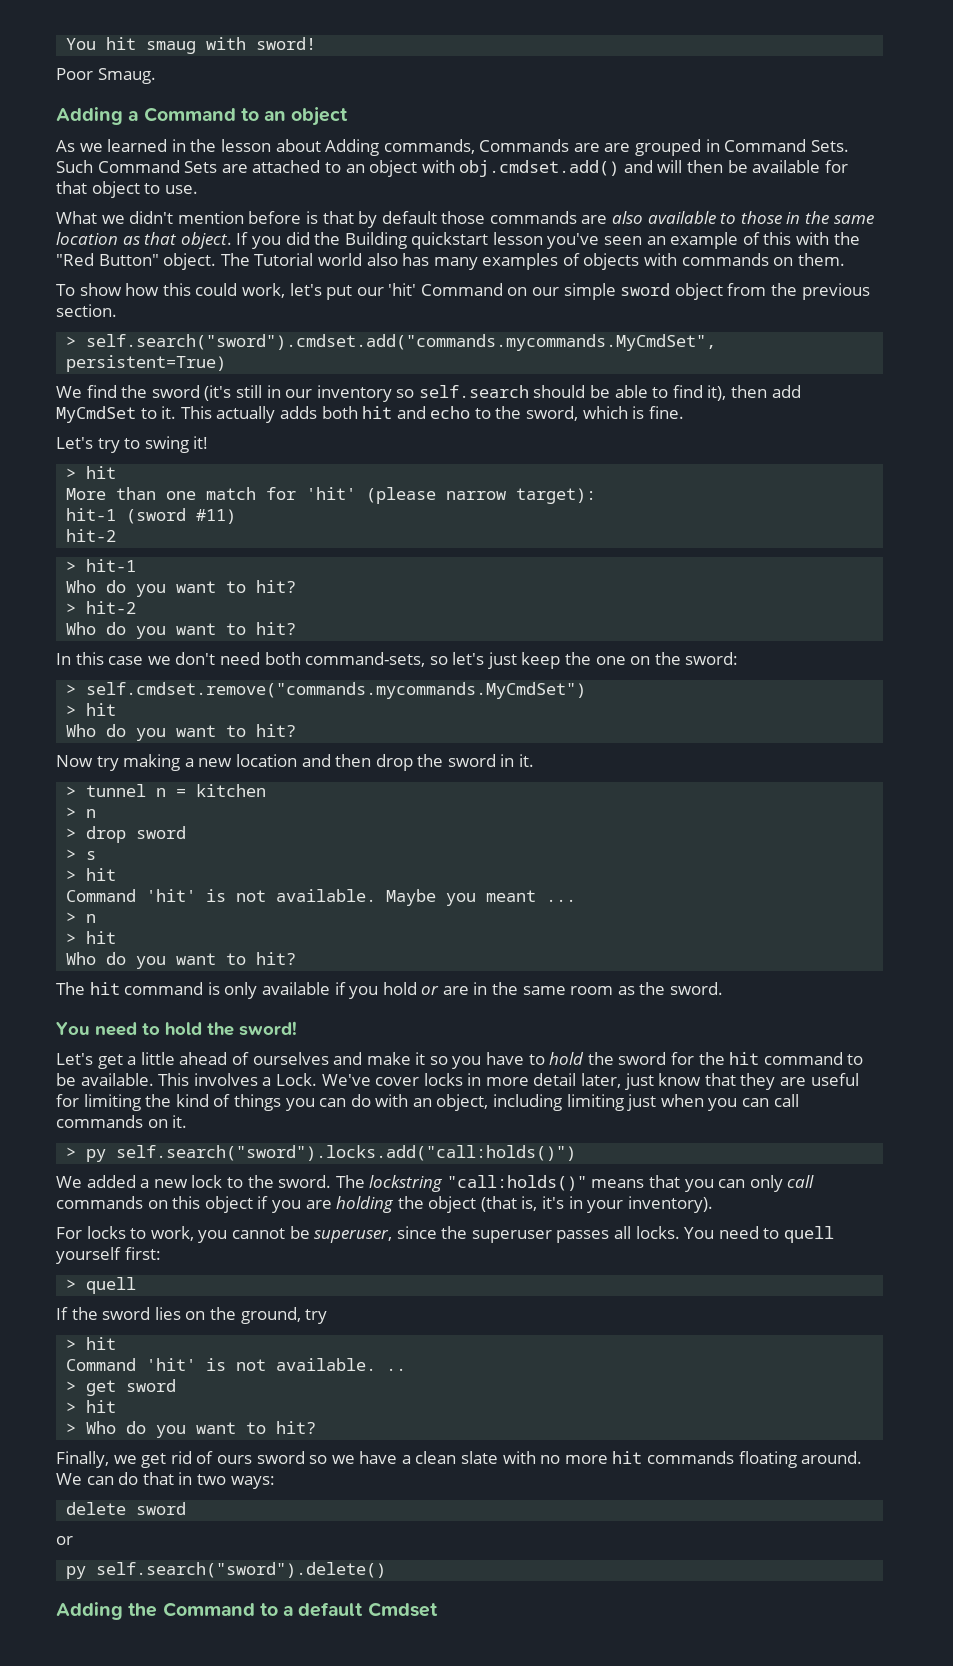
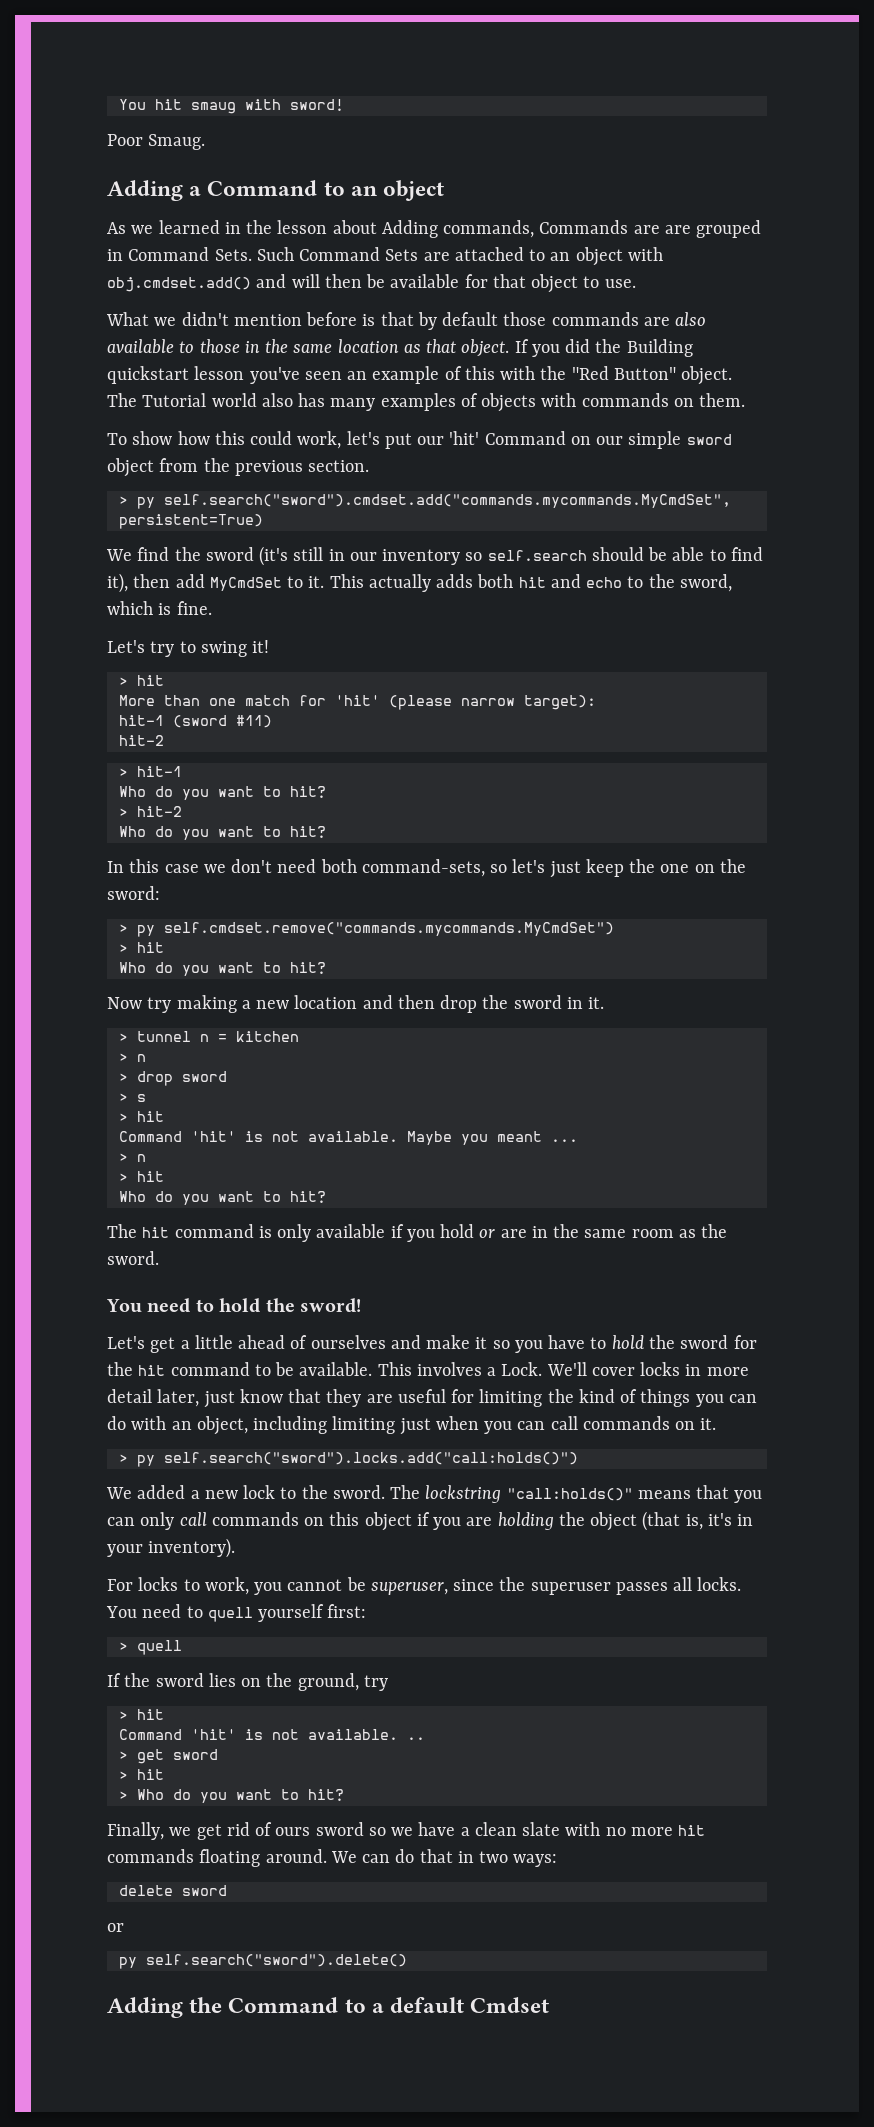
(77, 341) none -> [136,497,155,509] py
(77, 689) none -> [136,925,155,937] py
[321,1074,371,1086] We've -> [546,1362,587,1376] We'll

